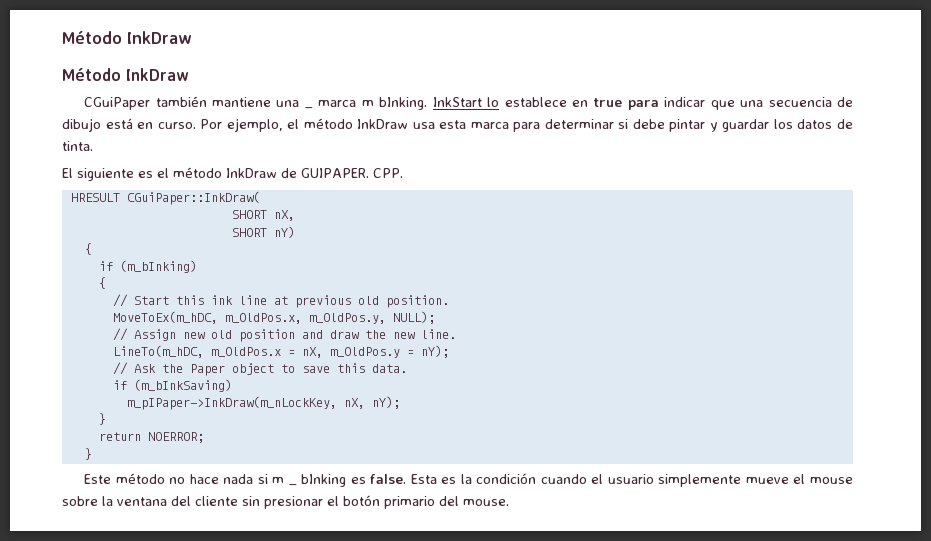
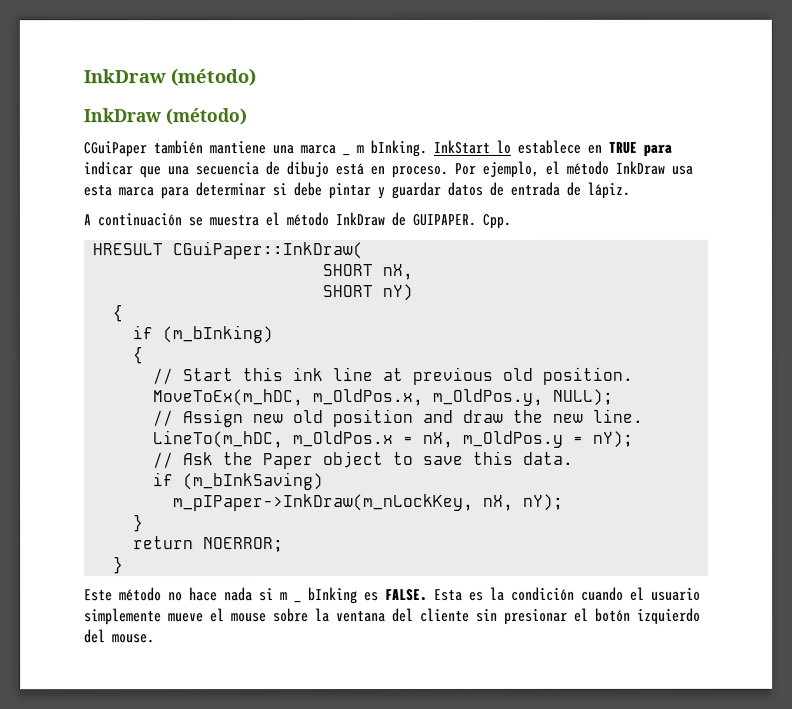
[62,31,192,44] [62,68,189,81] Método InkDraw // Método InkDraw -> [83,68,256,87] [83,108,247,126] InkDraw (método) // InkDraw (método)
[304,107,313,109] [318,100,357,107] _ marca -> [300,145,350,157] marca _
[593,98,623,107] true -> [608,141,637,154] TRUE
[157,122,196,129] curso. -> [391,165,448,179] proceso.
[773,119,793,129] los -> (441, 190) none
[62,141,93,151] [62,168,153,181] tinta. // El siguiente es -> [510,181,630,199] [83,213,259,227] entrada de lápiz. // A continuación se muestra
[373,168,403,178] CPP. -> [482,213,511,229] Cpp.
[370,474,407,484] false. -> [385,588,428,602] FALSE.
[384,496,435,509] primario -> [637,607,701,625] izquierdo

